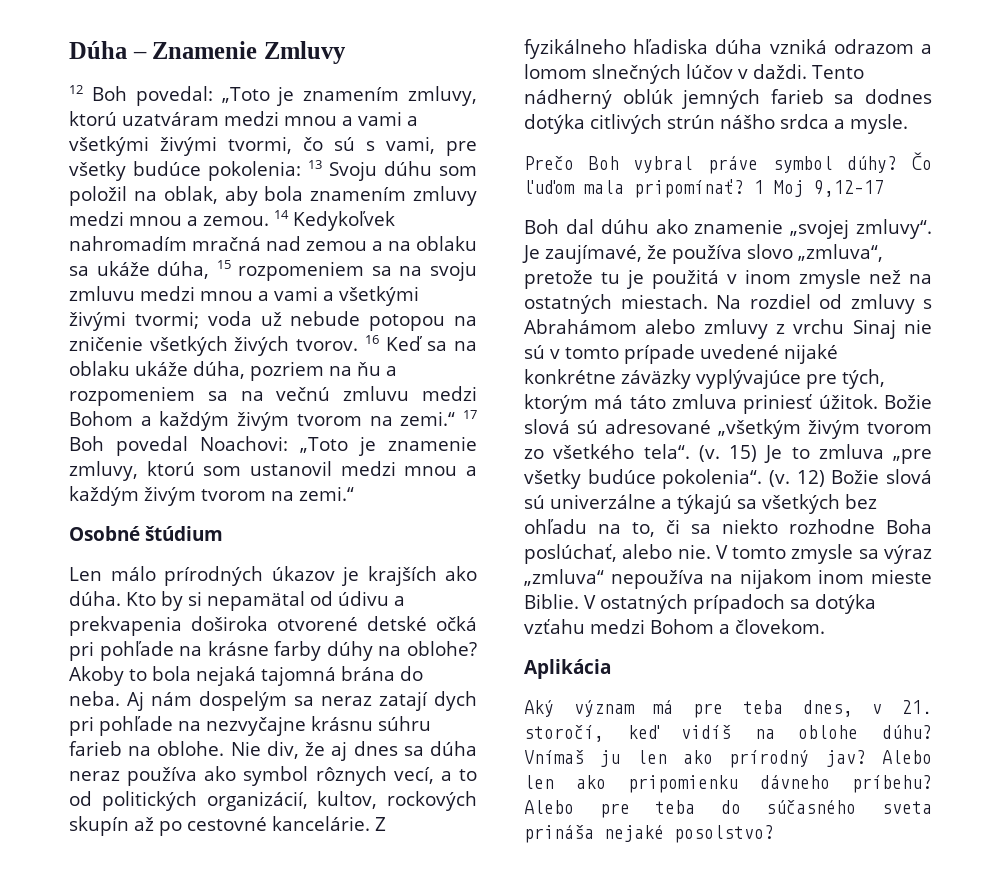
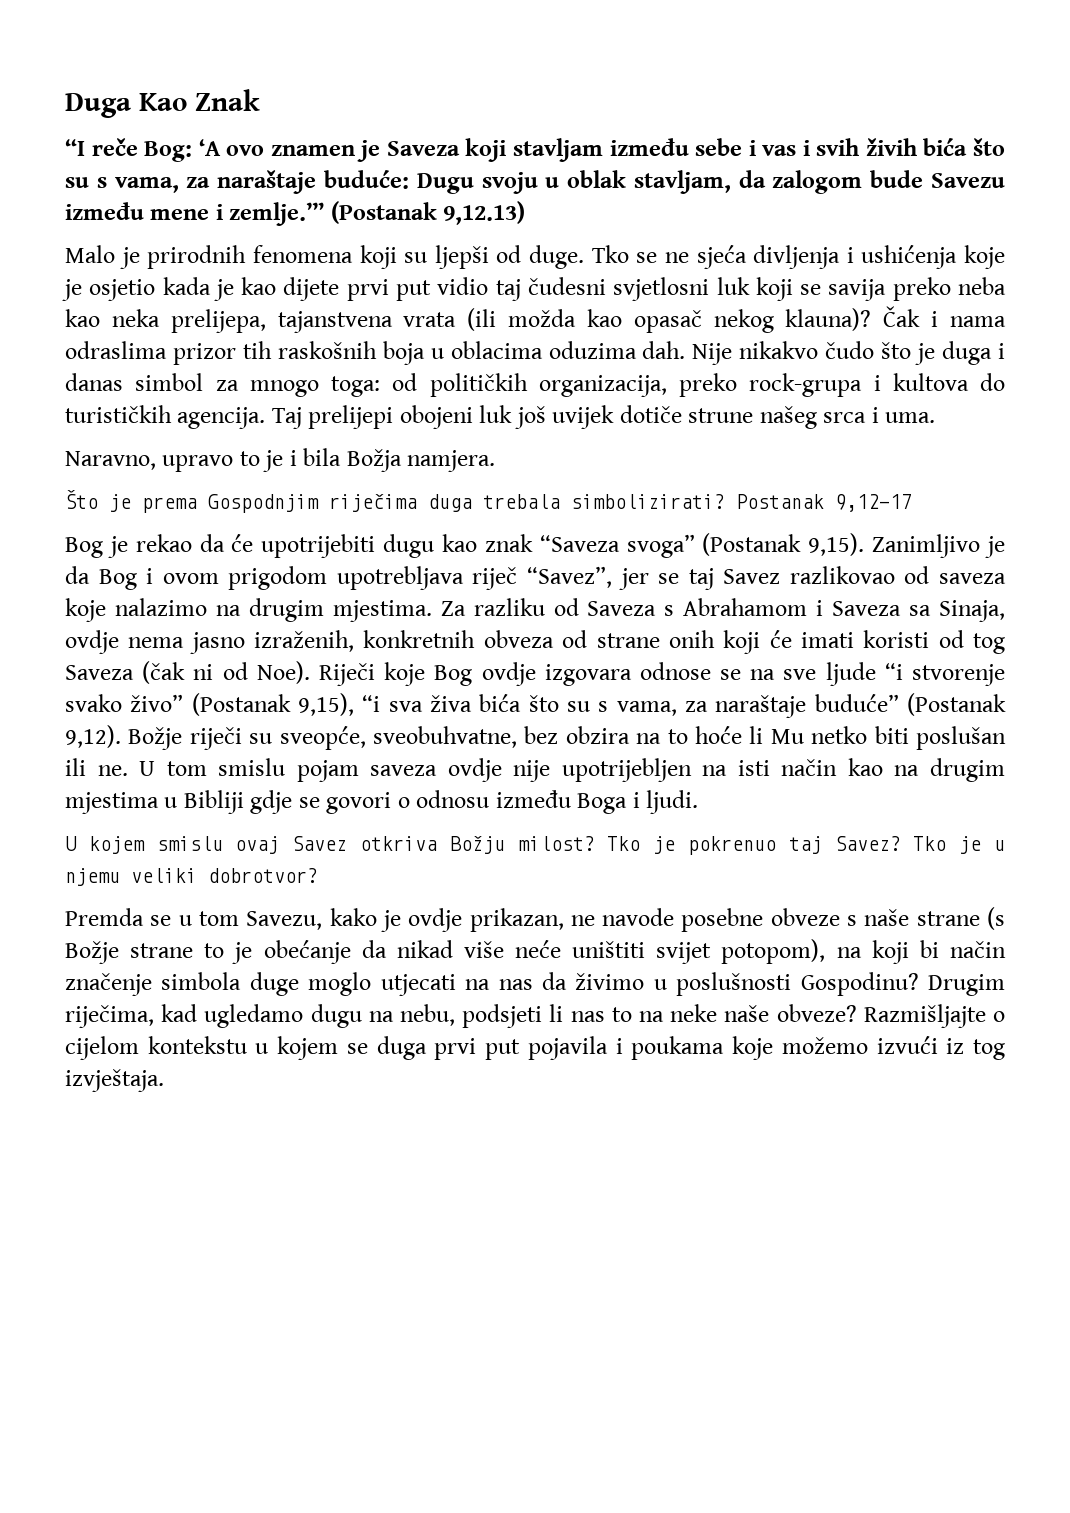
[69,41,346,64] [69,85,478,106] [69,111,418,126] [69,136,477,156] [69,160,477,181] [69,186,477,206] [69,210,395,231] [69,236,477,251] [69,260,477,281] [69,286,419,306] [69,311,477,331] [69,335,477,356] [69,361,397,381] [69,386,478,406] [69,410,478,431] [69,436,477,456] [69,461,477,481] [69,486,354,506] [69,526,223,541] [69,566,477,586] [69,591,405,611] [69,616,477,636] [69,641,477,661] [69,666,423,686] [69,691,477,711] [69,716,431,736] [69,741,477,761] [69,766,478,786] [69,791,477,811] [69,816,386,836] [524,39,932,59] [524,64,864,84] [524,89,932,109] [524,114,908,134] [524,152,932,174] [524,179,884,198] [524,219,932,239] [522,244,883,264] [524,269,932,289] [524,294,932,314] [524,319,932,339] [524,344,838,364] [524,369,885,389] [524,394,932,414] [524,419,932,439] [524,444,932,464] [524,469,932,489] [524,494,877,514] [524,519,932,537] [524,544,932,564] [524,569,932,589] [524,594,876,614] [524,619,825,634] [524,659,611,679] [524,700,932,718] [524,725,932,742] [524,750,932,768] [524,775,932,793] [524,800,932,818] [524,825,774,843] Dúha – Znamenie Zmluvy // 12 Boh povedal: „Toto je znamením zmluvy, ktorú uzatváram medzi mnou a vami a všetkými živými tvormi, čo sú s vami, pre všetky budúce pokolenia: 13 Svoju dúhu som položil na oblak, aby bola znamením zmluvy medzi mnou a zemou. 14 Kedykoľvek nahromadím mračná nad zemou a na oblaku sa ukáže dúha, 15 rozpomeniem sa na svoju zmluvu medzi mnou a vami a všetkými živými tvormi; voda už nebude potopou na zničenie všetkých živých tvorov. 16 Keď sa na oblaku ukáže dúha, pozriem na ňu a rozpomeniem sa na večnú zmluvu medzi Bohom a každým živým tvorom na zemi.“ 17 Boh povedal Noachovi: „Toto je znamenie zmluvy, ktorú som ustanovil medzi mnou a každým živým tvorom na zemi.“ // Osobné štúdium // Len málo prírodných úkazov je krajších ako dúha. Kto by si nepamätal od údivu a prekvapenia doširoka otvorené detské očká pri pohľade na krásne farby dúhy na oblohe? Akoby to bola nejaká tajomná brána do neba. Aj nám dospelým sa neraz zatají dych pri pohľade na nezvyčajne krásnu súhru farieb na oblohe. Nie div, že aj dnes sa dúha neraz používa ako symbol rôznych vecí, a to od politických organizácií, kultov, rockových skupín až po cestovné kancelárie. Z fyzikálneho hľadiska dúha vzniká odrazom a lomom slnečných lúčov v daždi. Tento nádherný oblúk jemných farieb sa dodnes dotýka citlivých strún nášho srdca a mysle. // Prečo Boh vybral práve symbol dúhy? Čo ľuďom mala pripomínať? 1 Moj 9,12–17 // Boh dal dúhu ako znamenie „svojej zmluvy“. Je zaujímavé, že používa slovo „zmluva“, pretože tu je použitá v inom zmysle než na ostatných miestach. Na rozdiel od zmluvy s Abrahámom alebo zmluvy z vrchu Sinaj nie sú v tomto prípade uvedené nijaké konkrétne záväzky vyplývajúce pre tých, ktorým má táto zmluva priniesť úžitok. Božie slová sú adresované „všetkým živým tvorom zo všetkého tela“. (v. 15) Je to zmluva „pre všetky budúce pokolenia“. (v. 12) Božie slová sú univerzálne a týkajú sa všetkých bez ohľadu na to, či sa niekto rozhodne Boha poslúchať, alebo nie. V tomto zmysle sa výraz „zmluva“ nepoužíva na nijakom inom mieste Biblie. V ostatných prípadoch sa dotýka vzťahu medzi Bohom a človekom. // Aplikácia // Aký význam má pre teba dnes, v 21. storočí, keď vidíš na oblohe dúhu? Vnímaš ju len ako prírodný jav? Alebo len ako pripomienku dávneho príbehu? Alebo pre teba do súčasného sveta prináša nejaké posolstvo? -> [65,89,260,118] [65,138,1005,162] [65,170,1006,194] [65,201,526,226] [65,245,1005,269] [62,277,1006,301] [65,306,1006,333] [65,341,1005,365] [65,373,1005,397] [65,405,936,429] [65,448,496,472] [65,490,912,513] [65,533,1005,558] [65,566,1006,590] [65,598,1006,622] [65,630,1006,654] [65,661,1005,686] [65,693,1007,718] [65,725,1006,750] [65,758,1005,782] [65,790,699,814] [65,836,1005,855] [65,868,318,886] [65,907,1005,932] [65,939,1006,964] [65,972,1005,996] [65,1004,1006,1028] [65,1036,1006,1060] [65,1069,164,1092] Duga Kao Znak // “I reče Bog: ‘A ovo znamen je Saveza koji stavljam između sebe i vas i svih živih bića što su s vama, za naraštaje buduće: Dugu svoju u oblak stavljam, da zalogom bude Savezu između mene i zemlje.’” (Postanak 9,12.13) // Malo je prirodnih fenomena koji su ljepši od duge. Tko se ne sjeća divljenja i ushićenja koje je osjetio kada je kao dijete prvi put vidio taj čudesni svjetlosni luk koji se savija preko neba kao neka prelijepa, tajanstvena vrata (ili možda kao opasač nekog klauna)? Čak i nama odraslima prizor tih raskošnih boja u oblacima oduzima dah. Nije nikakvo čudo što je duga i danas simbol za mnogo toga: od političkih organizacija, preko rock-grupa i kultova do turističkih agencija. Taj prelijepi obojeni luk još uvijek dotiče strune našeg srca i uma. // Naravno, upravo to je i bila Božja namjera. // Što je prema Gospodnjim riječima duga trebala simbolizirati? Postanak 9,12-17 // Bog je rekao da će upotrijebiti dugu kao znak “Saveza svoga” (Postanak 9,15). Zanimljivo je da Bog i ovom prigodom upotrebljava riječ “Savez”, jer se taj Savez razlikovao od saveza koje nalazimo na drugim mjestima. Za razliku od Saveza s Abrahamom i Saveza sa Sinaja, ovdje nema jasno izraženih, konkretnih obveza od strane onih koji će imati koristi od tog Saveza (čak ni od Noe). Riječi koje Bog ovdje izgovara odnose se na sve ljude “i stvorenje svako živo” (Postanak 9,15), “i sva živa bića što su s vama, za naraštaje buduće” (Postanak 9,12). Božje riječi su sveopće, sveobuhvatne, bez obzira na to hoće li Mu netko biti poslušan ili ne. U tom smislu pojam saveza ovdje nije upotrijebljen na isti način kao na drugim mjestima u Bibliji gdje se govori o odnosu između Boga i ljudi. // U kojem smislu ovaj Savez otkriva Božju milost? Tko je pokrenuo taj Savez? Tko je u njemu veliki dobrotvor? // Premda se u tom Savezu, kako je ovdje prikazan, ne navode posebne obveze s naše strane (s Božje strane to je obećanje da nikad više neće uništiti svijet potopom), na koji bi način značenje simbola duge moglo utjecati na nas da živimo u poslušnosti Gospodinu? Drugim riječima, kad ugledamo dugu na nebu, podsjeti li nas to na neke naše obveze? Razmišljajte o cijelom kontekstu u kojem se duga prvi put pojavila i poukama koje možemo izvući iz tog izvještaja.

